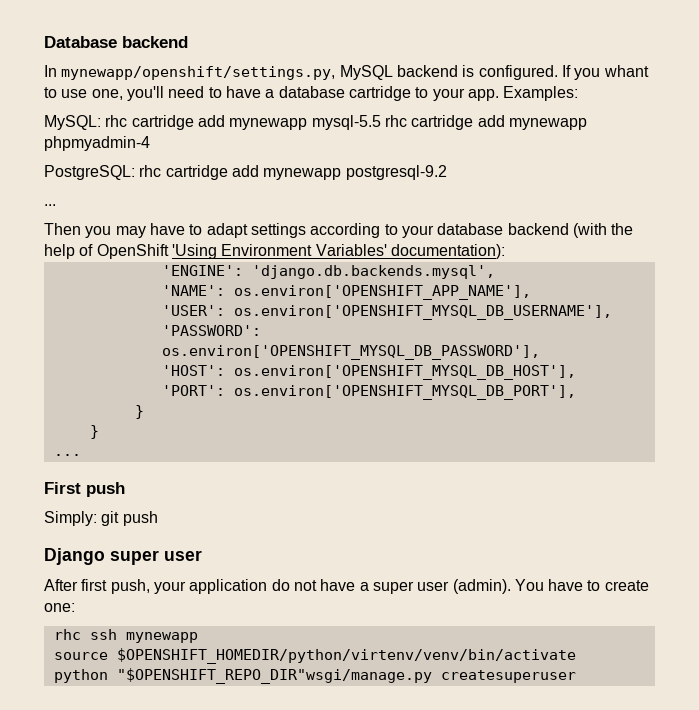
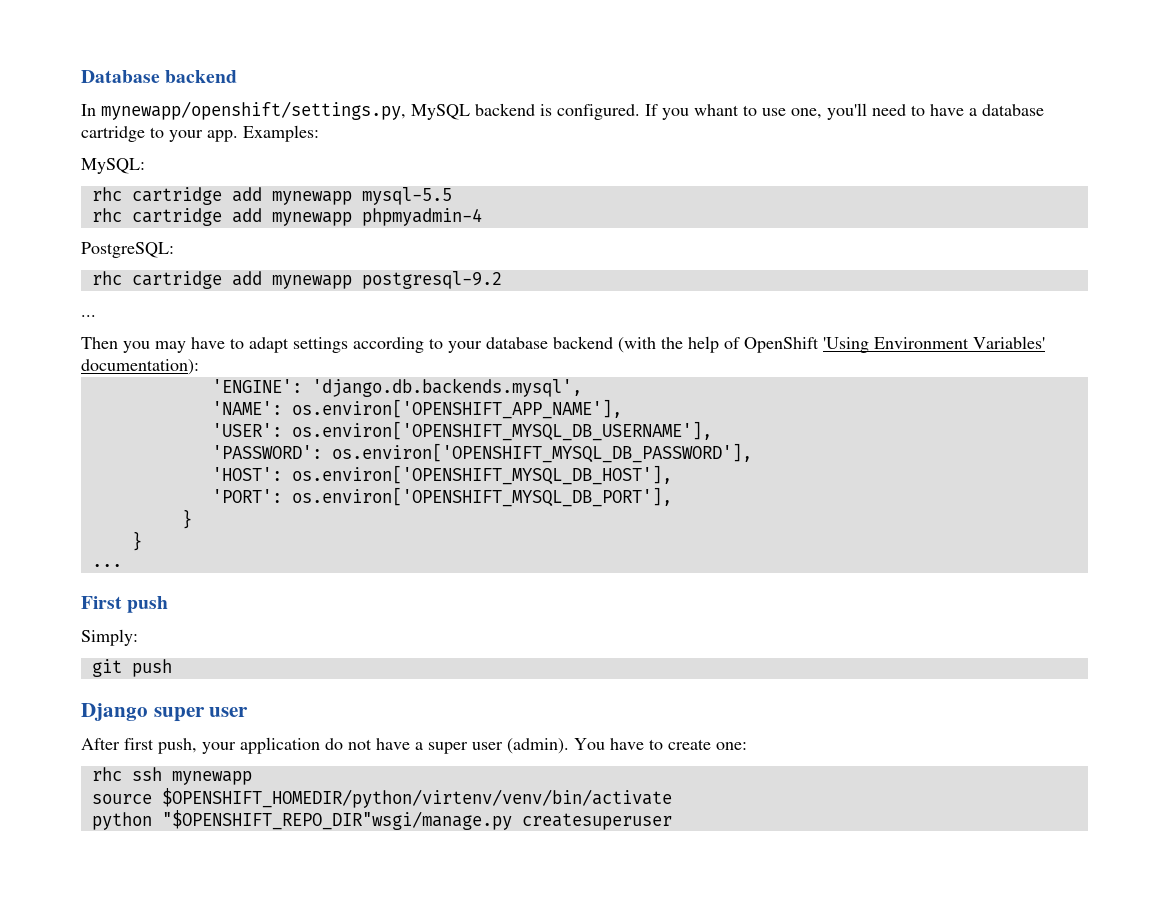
(101, 122) none -> (145, 166) //
(381, 122) none -> (452, 196) //
(135, 172) none -> (174, 250) //
(97, 518) none -> (138, 637) //

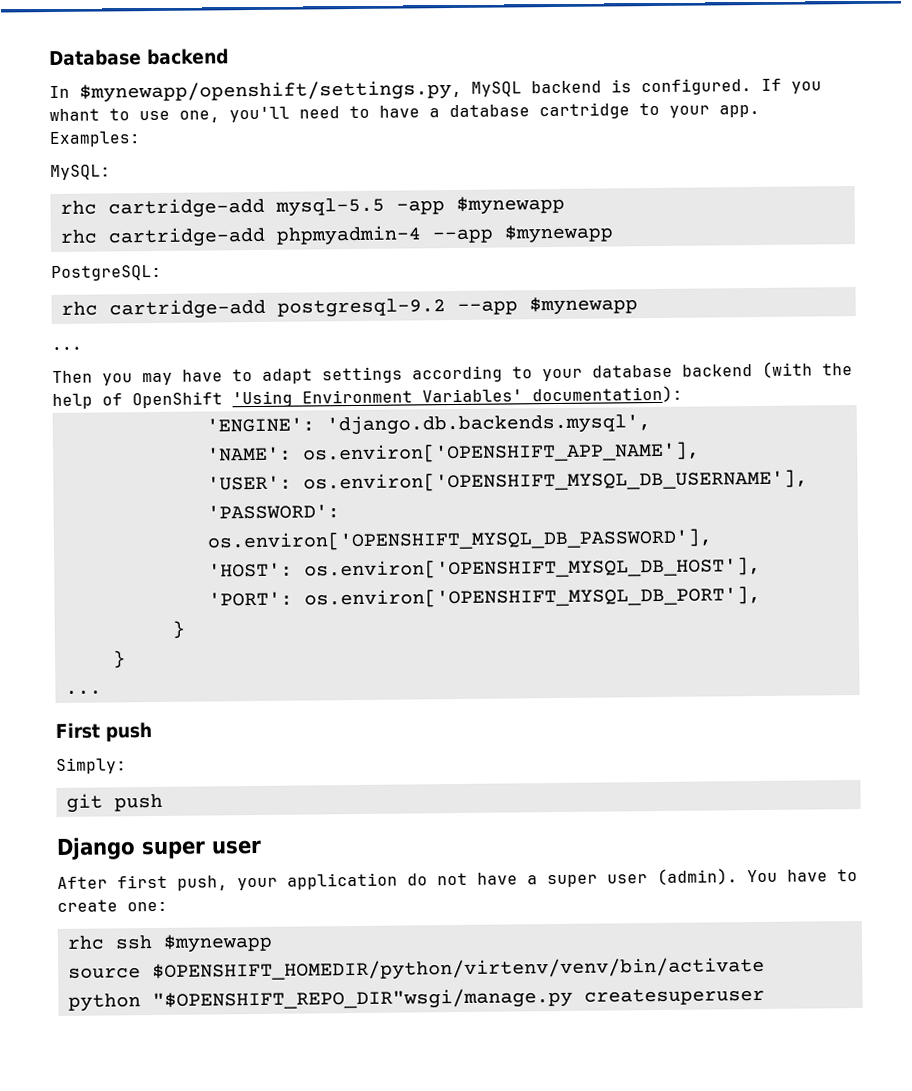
[101,101,406,120] mynewapp/openshift/settings.py, -> [79,79,462,103] $mynewapp/openshift/settings.py,
[131,187,352,205] cartridge add mynewapp -> [107,197,265,219] cartridge-add
[91,208,352,226] // rhc cartridge add mynewapp -> [395,195,565,215] [59,226,266,248] -app $mynewapp // rhc cartridge-add
(482, 217) none -> [431,224,613,244] --app $mynewapp
[131,271,352,289] cartridge add mynewapp -> [108,298,266,320] cartridge-add
(502, 280) none -> [456,296,638,316] --app $mynewapp
[171,771,252,785] mynewapp -> [162,933,273,953] $mynewapp

